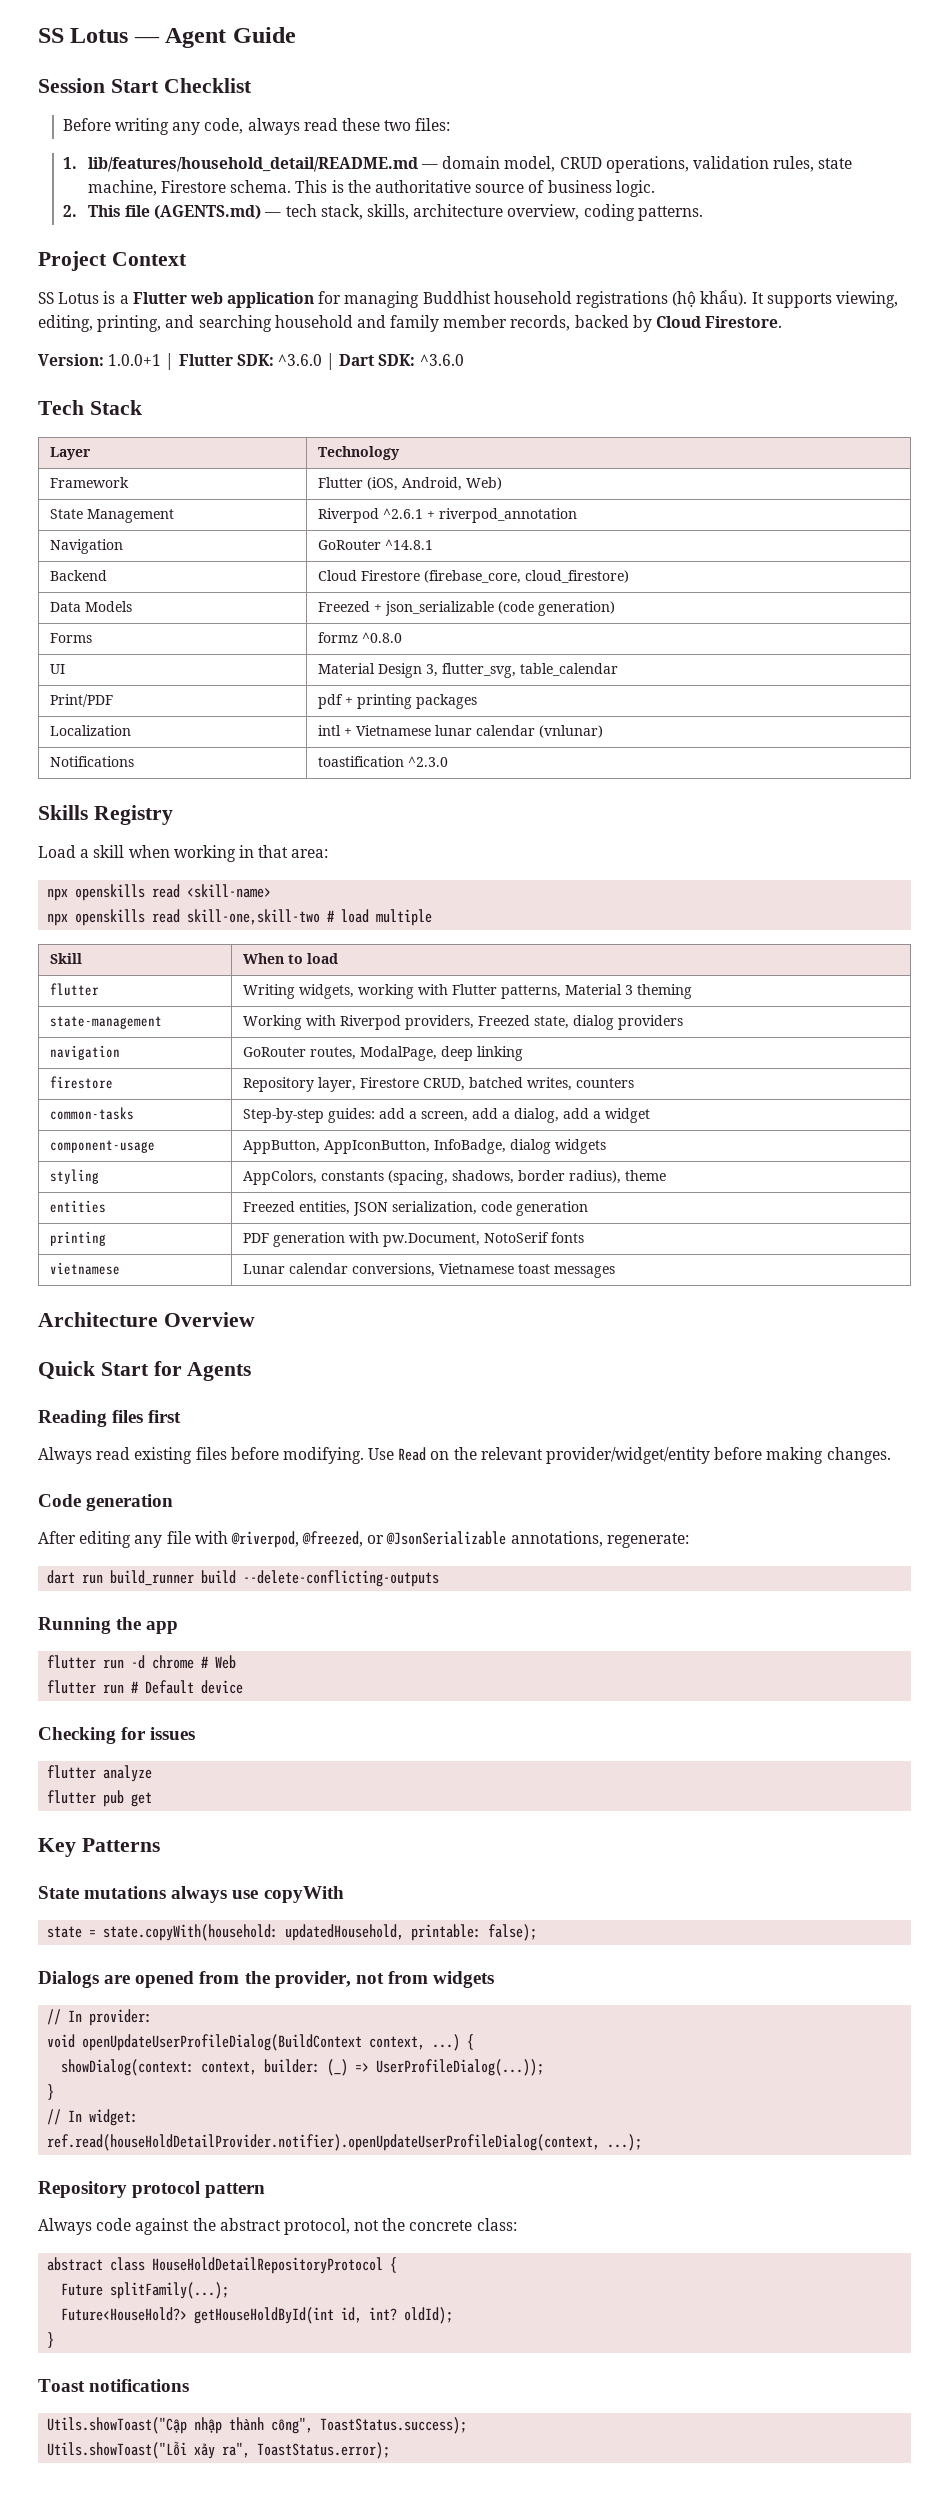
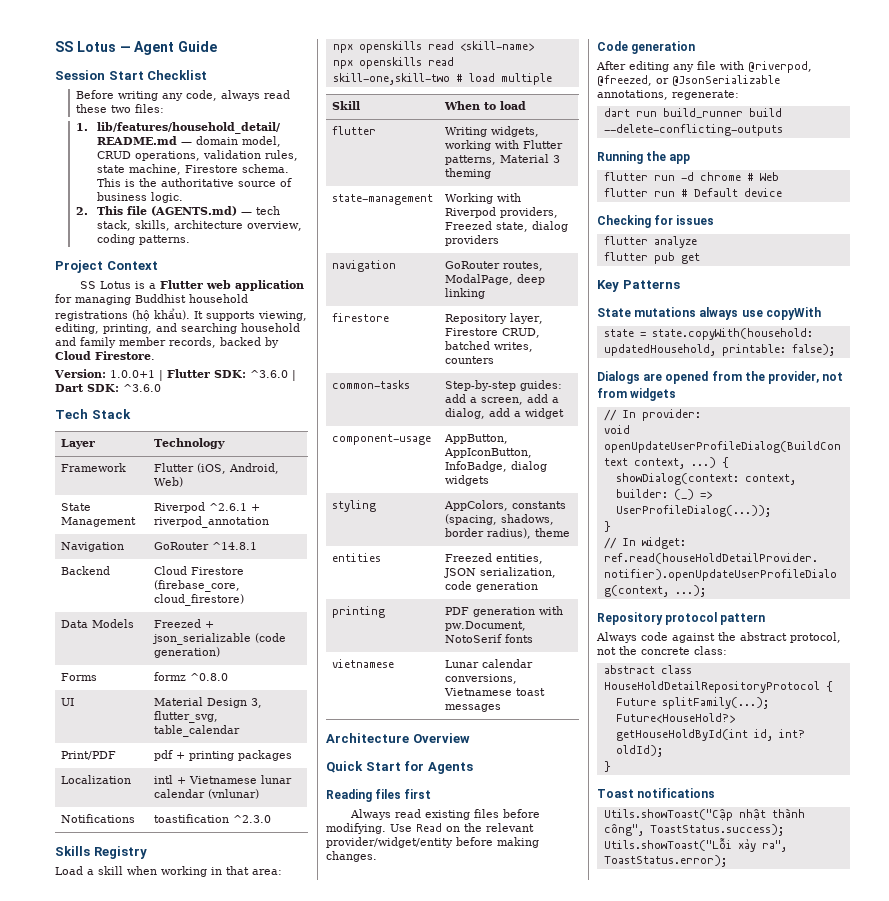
[194,2417,223,2434] nhập -> [738,808,766,820] nhật

